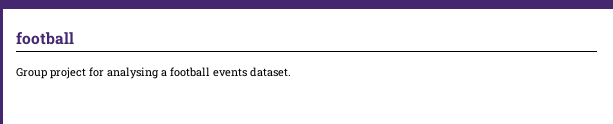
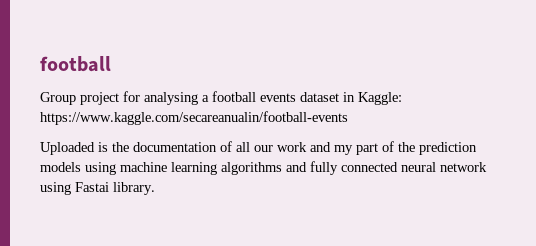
[250,67,291,77] dataset. -> [300,92,402,105] [40,111,348,125] [40,141,477,155] [40,161,487,175] [40,182,155,195] dataset in Kaggle: https://www.kaggle.com/secareanualin/football-events // Uploaded is the documentation of all our work and my part of the prediction models using machine learning algorithms and fully connected neural network using Fastai library.

